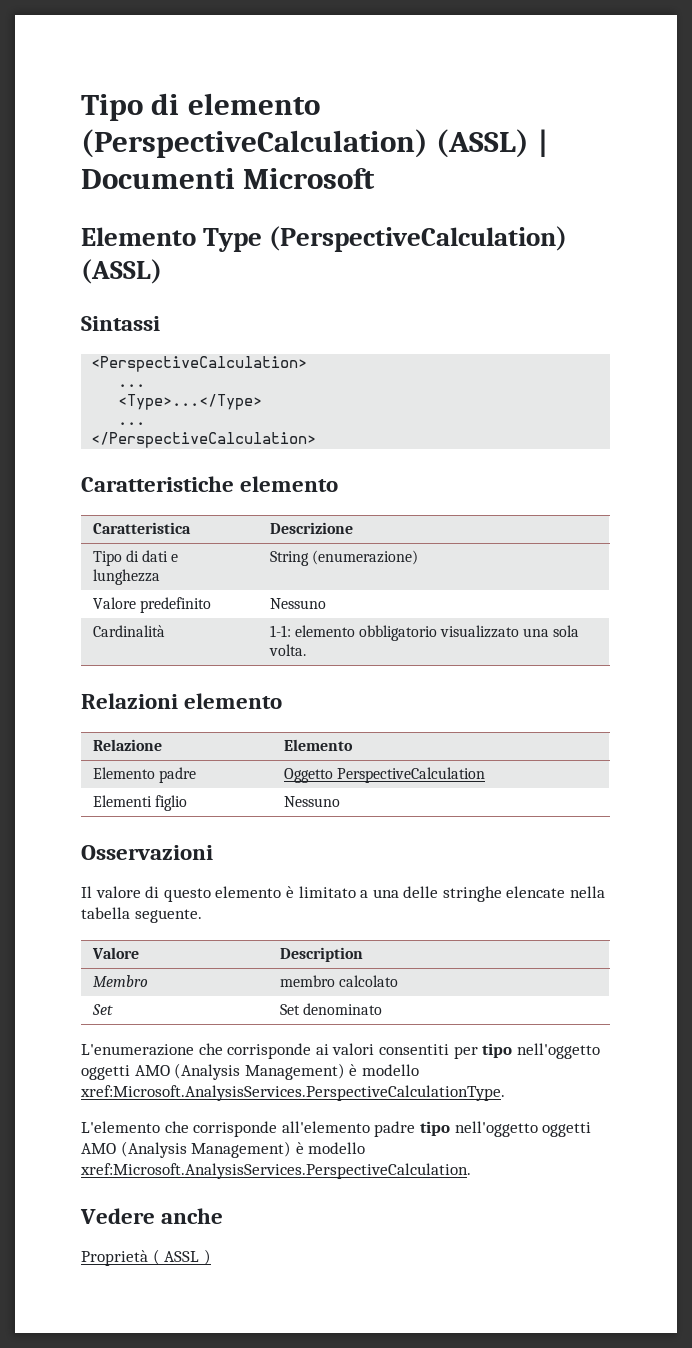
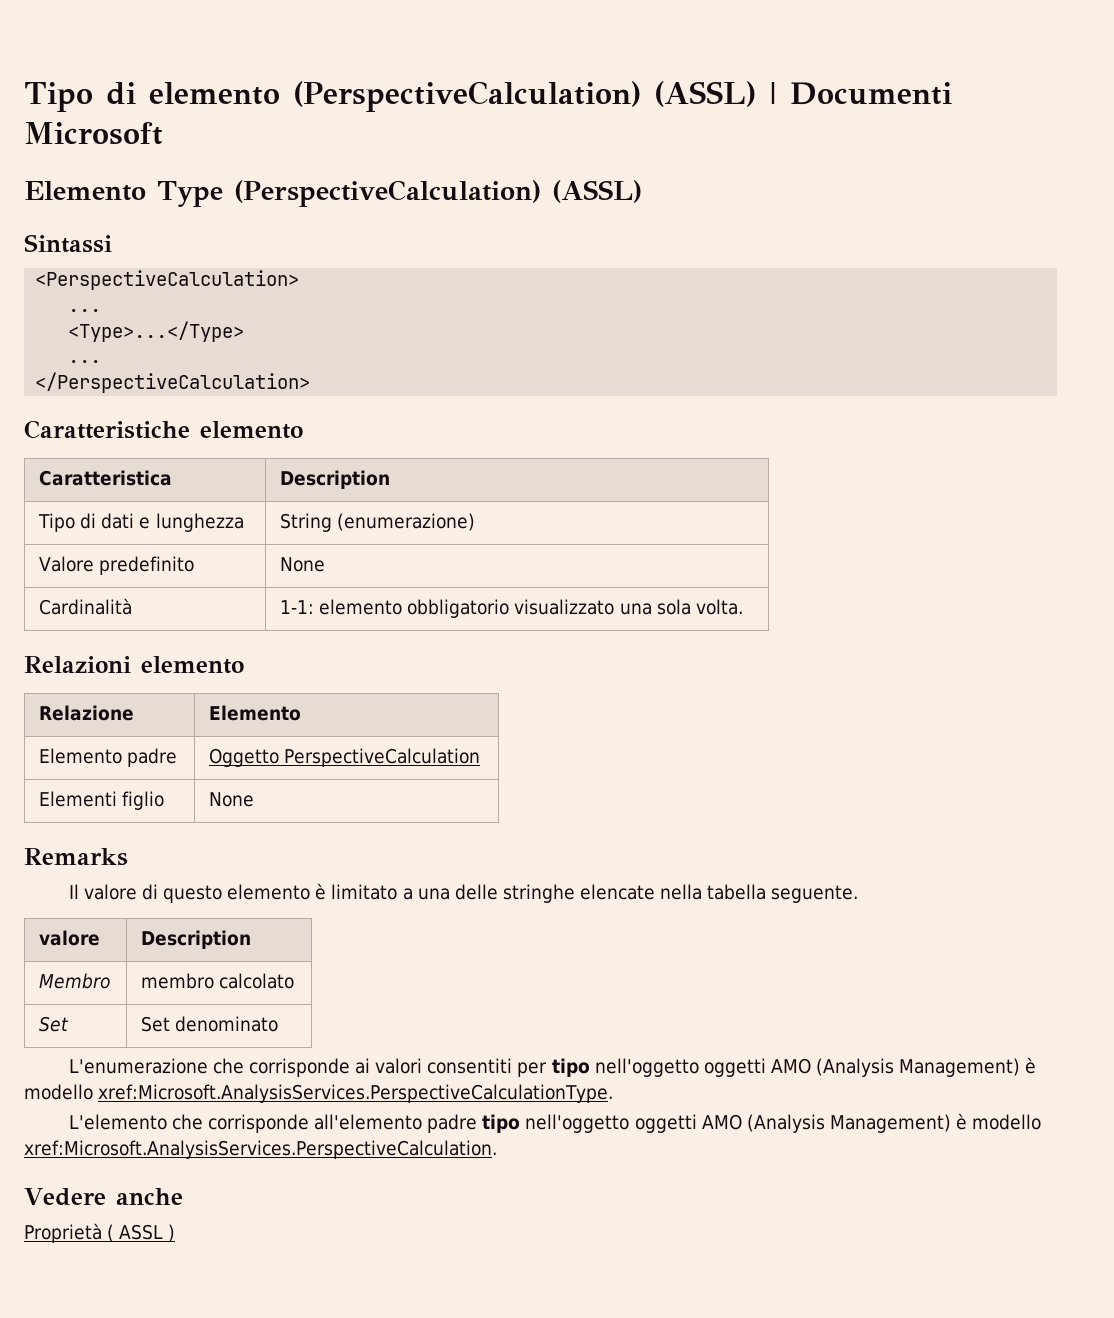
[269,522,353,534] Descrizione -> [280,470,391,489] Description
[269,598,326,609] | Nessuno -> [280,557,326,572] | None
[283,796,340,807] [81,845,213,860] Nessuno // Osservazioni -> [209,792,255,807] [24,848,128,866] None // Remarks
[91,947,139,959] Valore -> [39,930,101,946] valore

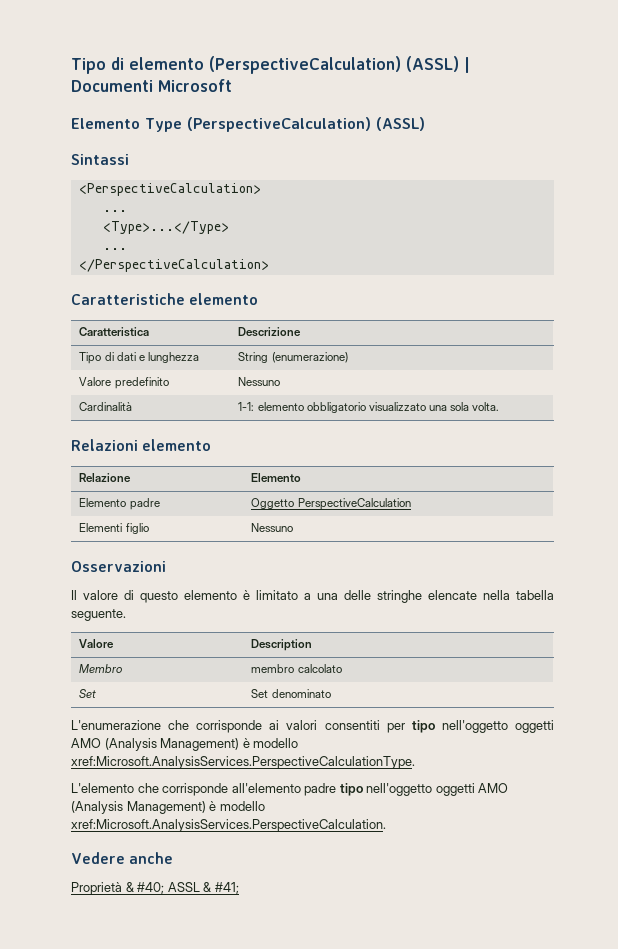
[280,470,391,489] Description -> [238,327,302,337] Descrizione
[280,557,326,572] | None -> [238,377,281,386] | Nessuno
[209,792,255,807] [24,848,128,866] None // Remarks -> [251,523,294,532] [71,561,166,572] Nessuno // Osservazioni
[39,930,101,946] valore -> [79,639,115,648] Valore
[107,1224,176,1242] ( ASSL ) -> [125,882,239,894] & #40; ASSL & #41;

